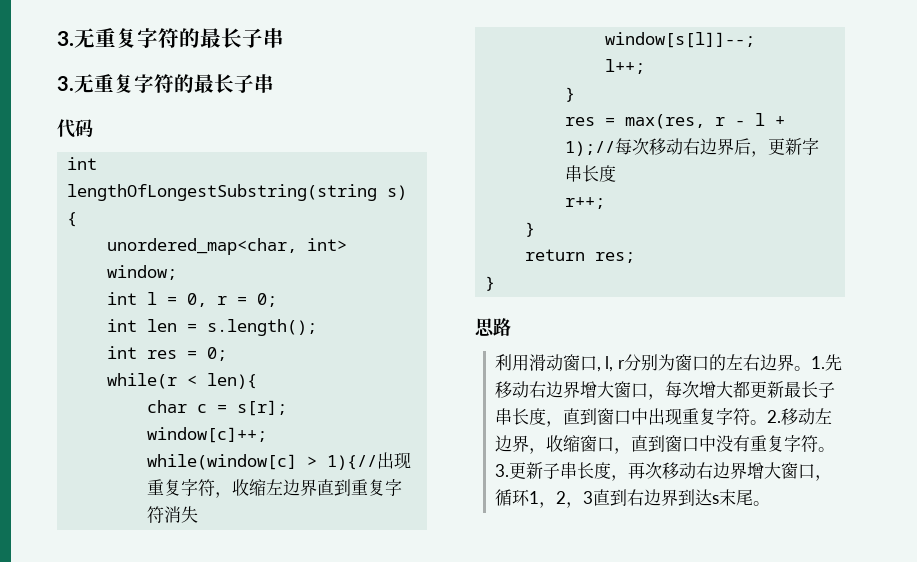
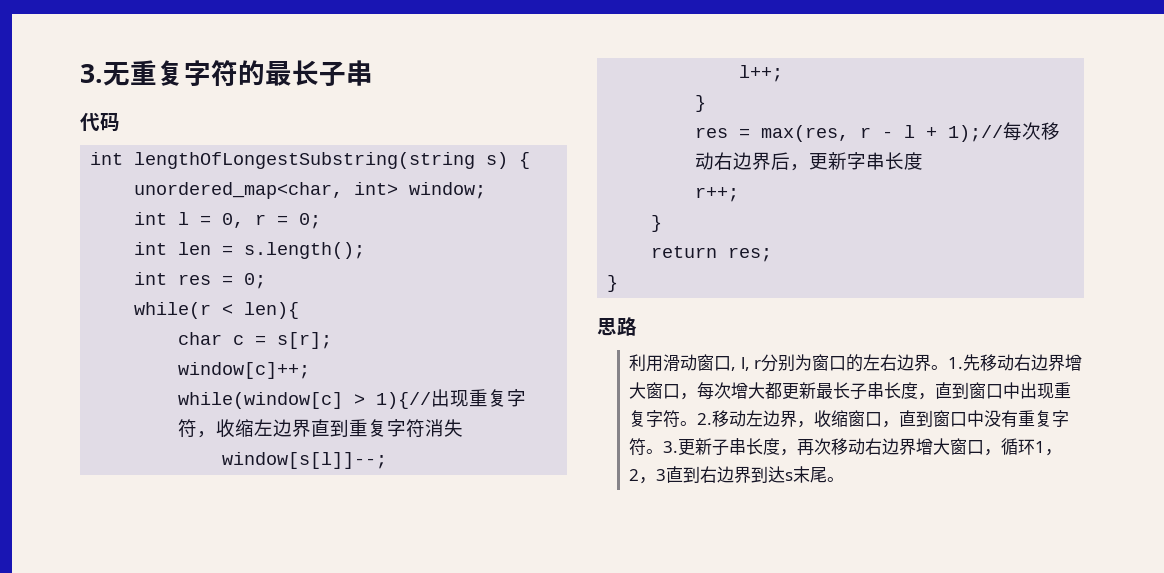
[57,28,284,48] [57,74,274,94] 3.无重复字符的最长子串 // 3.无重复字符的最长子串 -> [80,60,373,87] 3.无重复字符的最长子串

